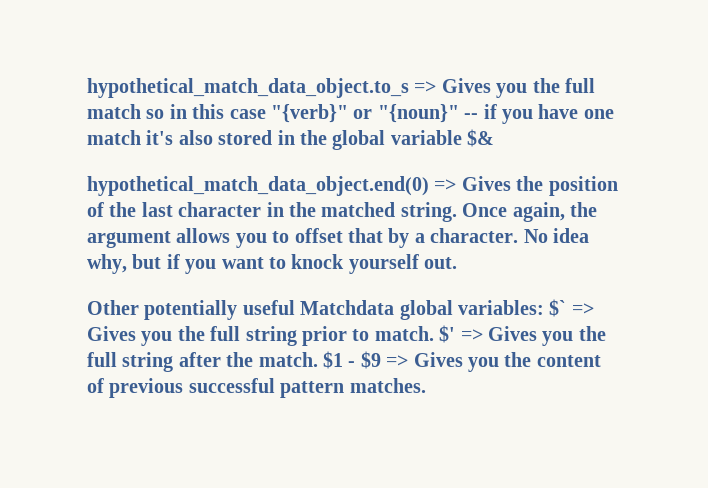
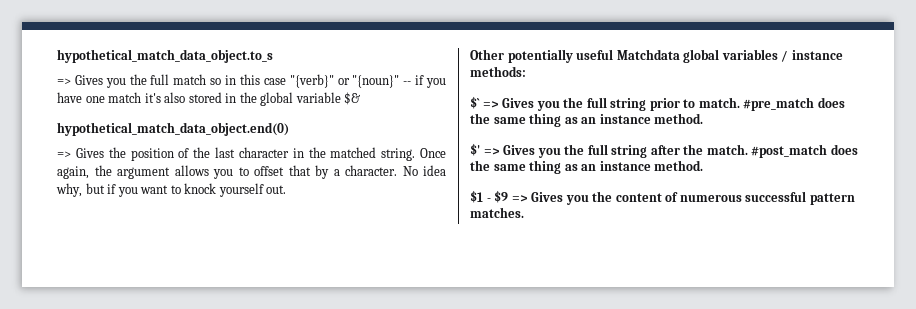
(409, 88) none -> (273, 56) //
(429, 186) none -> (289, 129) //
[458,300,544,315] variables: -> [721,49,843,62] [470,66,526,77] variables / instance methods: //
(434, 333) none -> [743,97,845,111] [470,113,704,127] #pre_match does the same thing as an instance method. //
(318, 359) none -> [751,144,858,158] [470,160,704,174] #post_match does the same thing as an instance method. //
[109,378,184,398] previous -> [679,194,742,202] numerous

